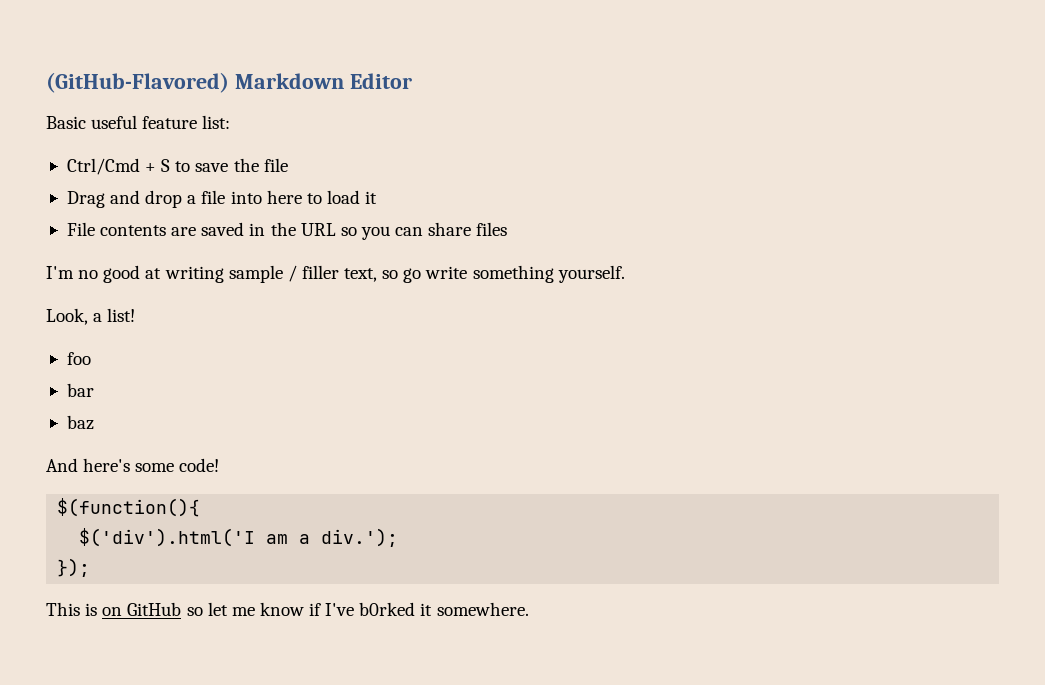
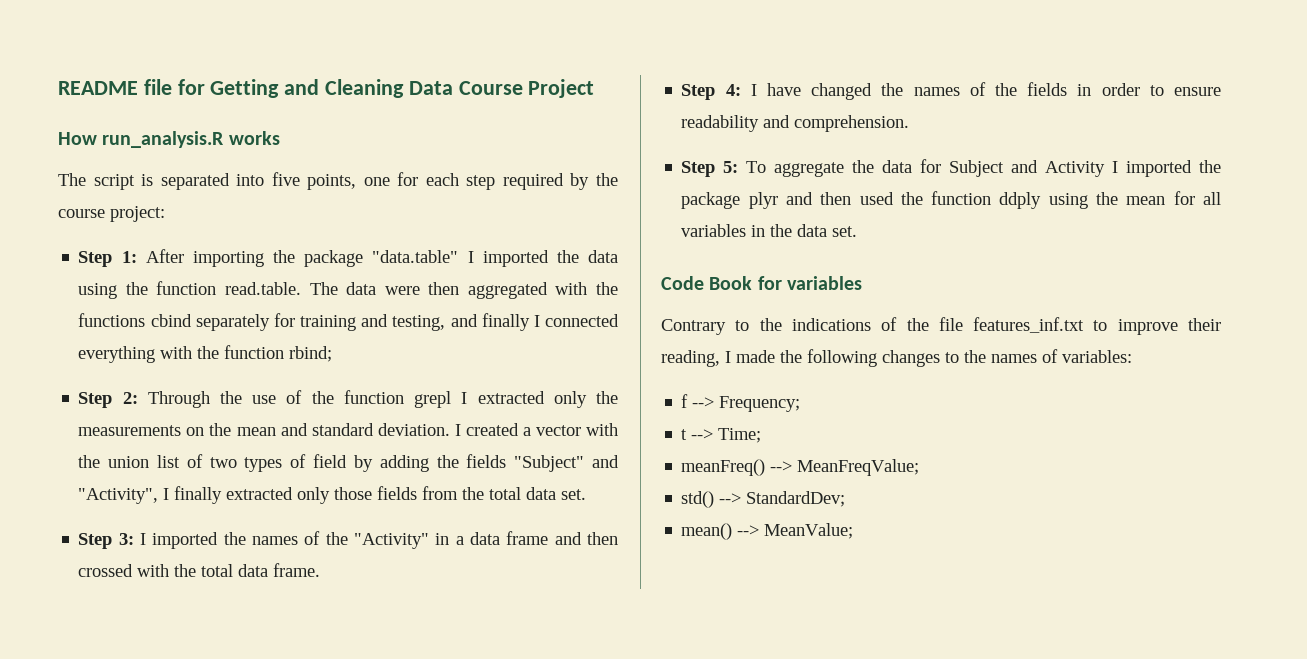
[46,72,412,93] [46,115,231,129] [66,158,288,175] [66,190,378,208] [66,222,508,240] [46,265,625,283] [46,308,136,325] [66,352,91,365] [66,383,94,397] [66,415,94,430] [46,458,220,472] [57,498,201,517] [79,528,399,547] [57,558,91,577] [46,602,529,616] (GitHub-Flavored) Markdown Editor // Basic useful feature list: // Ctrl/Cmd + S to save the file // Drag and drop a file into here to load it // File contents are saved in the URL so you can share files // I'm no good at writing sample / filler text, so go write something yourself. // Look, a list! // foo // bar // baz // And here's some code! // $(function(){ // $('div').html('I am a div.'); // }); // This is on GitHub so let me know if I've b0rked it somewhere. -> [58,79,595,98] [58,131,280,148] [58,172,619,190] [58,206,165,222] [78,249,618,267] [78,281,618,299] [78,313,620,331] [78,345,333,363] [78,390,618,408] [78,423,618,436] [78,454,619,472] [78,486,587,504] [78,531,618,549] [78,563,321,577] [681,82,1221,100] [681,115,910,132] [681,159,1221,177] [681,191,1221,209] [681,224,858,237] [661,276,863,290] [661,317,1221,335] [661,349,1132,367] [681,394,801,412] [681,428,762,443] [681,459,920,476] [681,491,846,508] [681,523,854,540] README file for Getting and Cleaning Data Course Project // How run_analysis.R works // The script is separated into five points, one for each step required by the course project: // Step 1: After importing the package "data.table" I imported the data using the function read.table. The data were then aggregated with the functions cbind separately for training and testing, and finally I connected everything with the function rbind; // Step 2: Through the use of the function grepl I extracted only the measurements on the mean and standard deviation. I created a vector with the union list of two types of field by adding the fields "Subject" and "Activity", I finally extracted only those fields from the total data set. // Step 3: I imported the names of the "Activity" in a data frame and then crossed with the total data frame. // Step 4: I have changed the names of the fields in order to ensure readability and comprehension. // Step 5: To aggregate the data for Subject and Activity I imported the package plyr and then used the function ddply using the mean for all variables in the data set. // Code Book for variables // Contrary to the indications of the file features_inf.txt to improve their reading, I made the following changes to the names of variables: // f --> Frequency; // t --> Time; // meanFreq() --> MeanFreqValue; // std() --> StandardDev; // mean() --> MeanValue;

